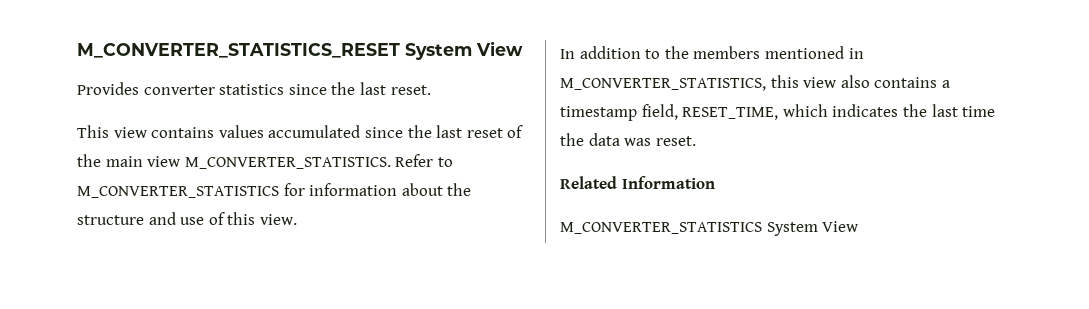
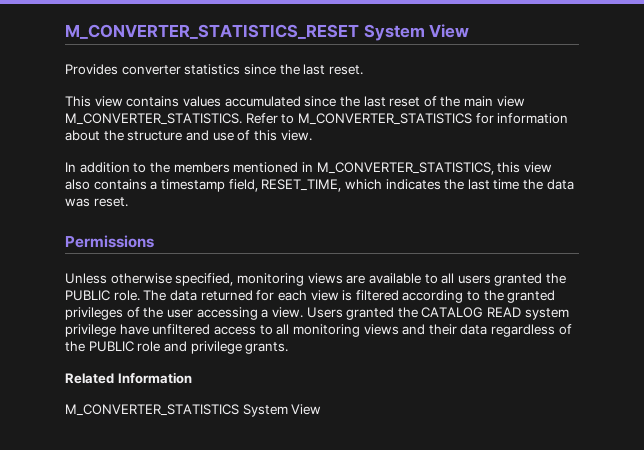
(696, 141) none -> [65,235,154,248] [65,273,567,286] [65,290,556,303] [65,307,569,320] [65,324,572,337] [65,341,289,354] // Permissions // Unless otherwise specified, monitoring views are available to all users granted the PUBLIC role. The data returned for each view is filtered according to the granted privileges of the user accessing a view. Users granted the CATALOG READ system privilege have unfiltered access to all monitoring views and their data regardless of the PUBLIC role and privilege grants.

